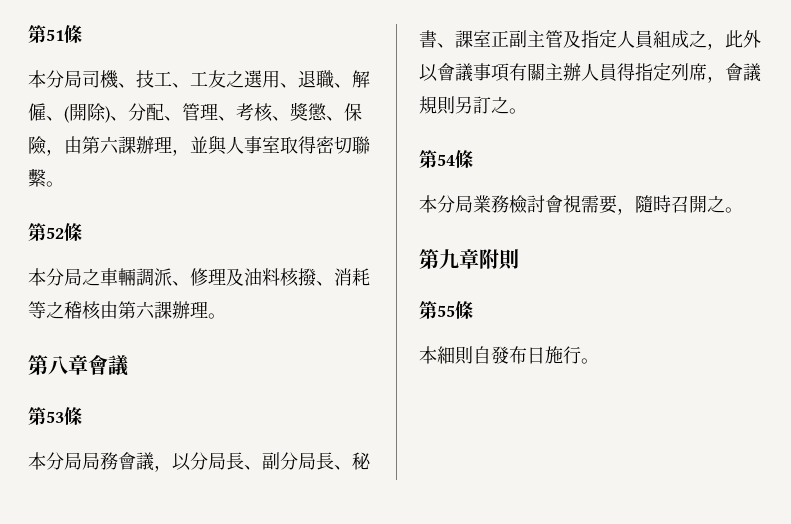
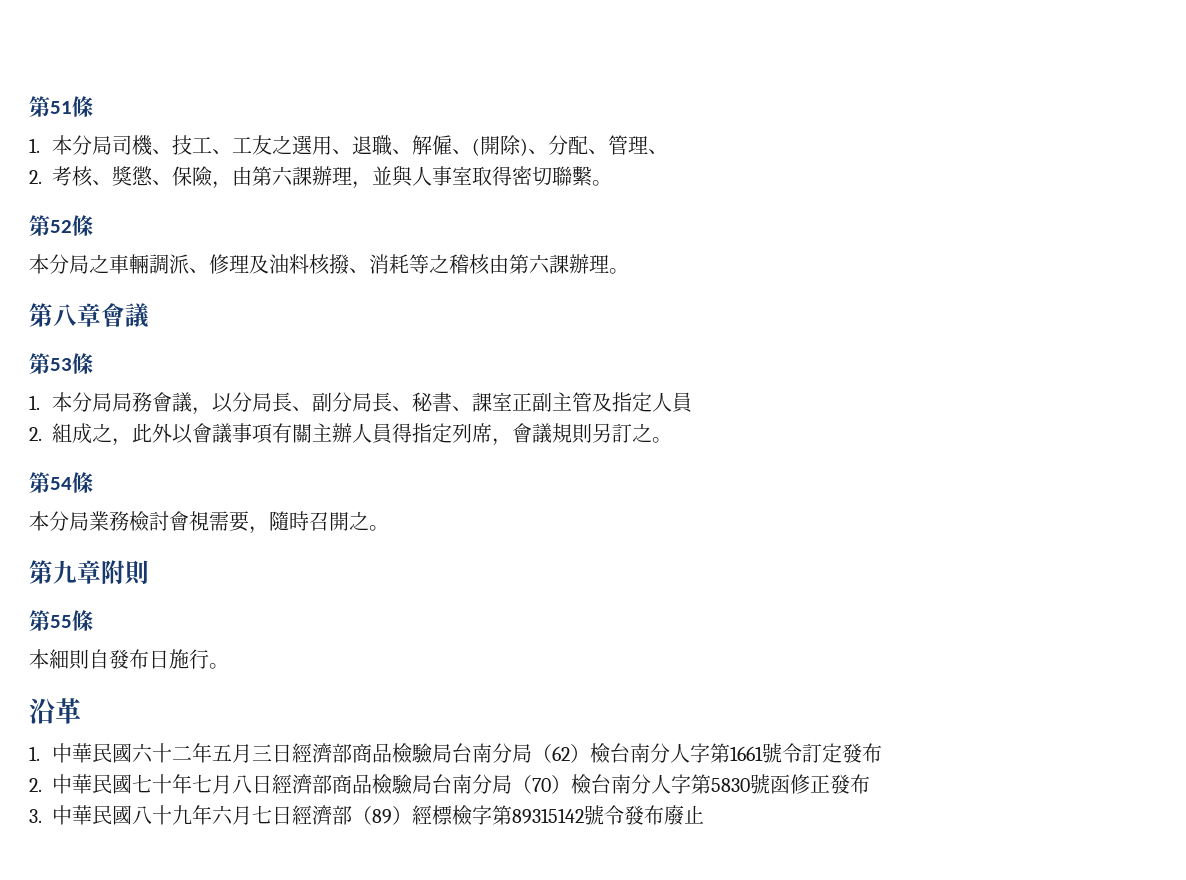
(82, 34) none -> [29,138,40,153] 1.
(236, 118) none -> [29,170,42,184] // 2.
(82, 416) none -> [29,395,40,410] 1.
(653, 39) none -> [29,427,42,441] // 2.
(599, 361) none -> [29,698,81,724] [29,743,882,764] [29,774,870,795] [29,805,704,826] // 沿革 // 1.中華民國六十二年五月三日經濟部商品檢驗局台南分局（62）檢台南分人字第1661號令訂定發布 // 2.中華民國七十年七月八日經濟部商品檢驗局台南分局（70）檢台南分人字第5830號函修正發布 // 3.中華民國八十九年六月七日經濟部（89）經標檢字第89315142號令發布廢止

